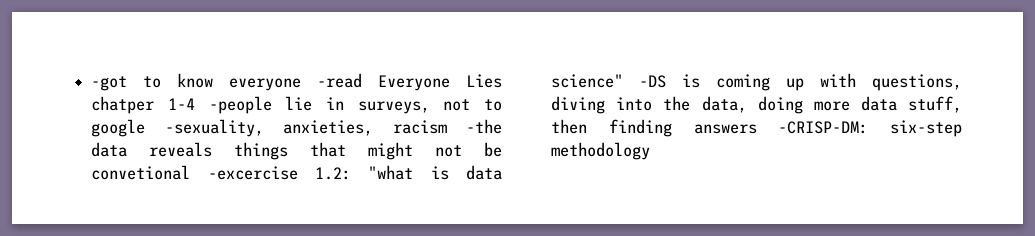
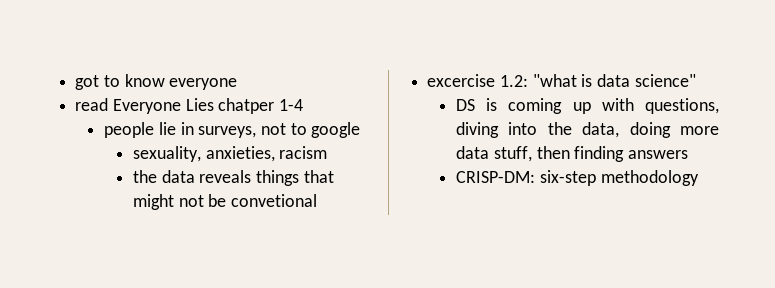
[91,76,128,91] -got -> [75,75,100,90] got
[317,73,363,88] -read -> [75,98,109,111] // read
[208,96,272,114] -people -> [104,122,155,138] // people
[164,119,264,137] -sexuality, -> [132,146,201,162] // sexuality,
[466,119,502,134] -the -> [132,170,157,183] // the
[207,166,298,180] -excercise -> [427,74,496,87] // excercise
[639,75,667,88] -DS -> [456,99,476,111] // DS
[778,121,869,134] -CRISP-DM: -> [456,171,536,183] // CRISP-DM:

